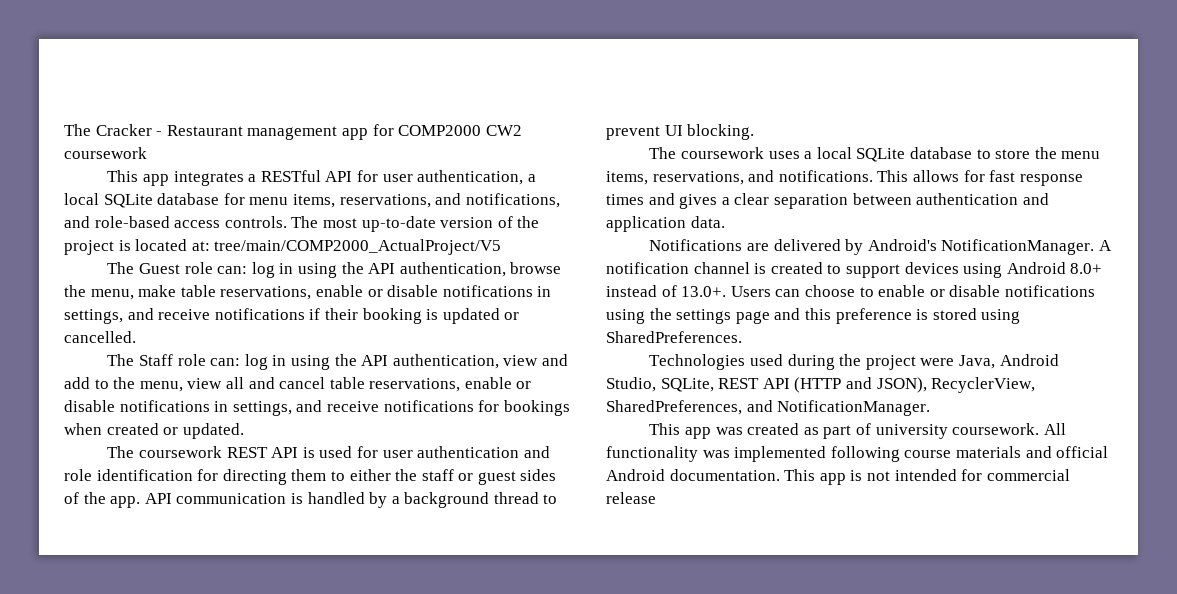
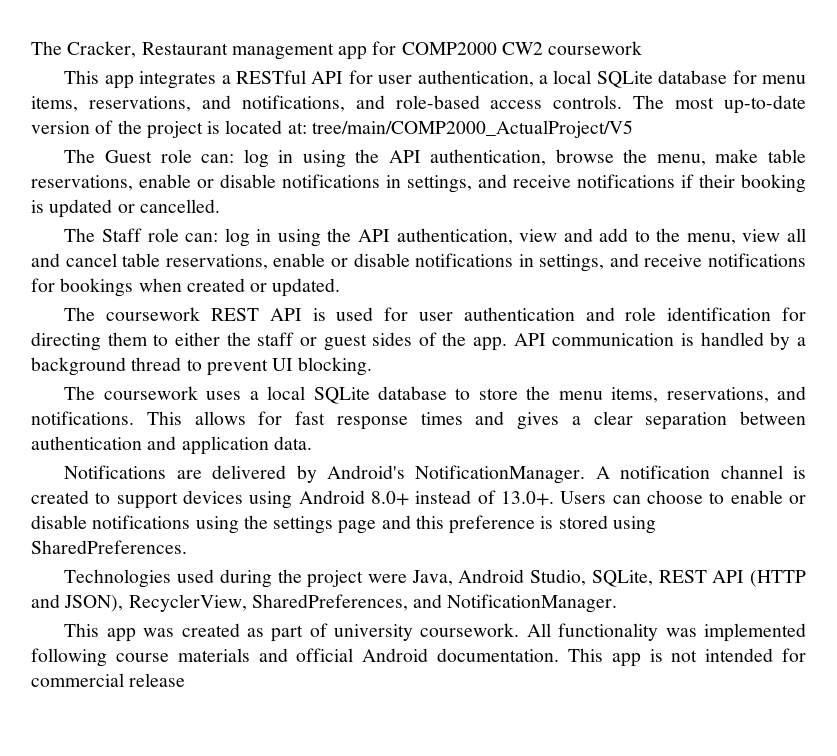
[64,124,163,136] The Cracker - -> [31,41,137,58] The Cracker,

